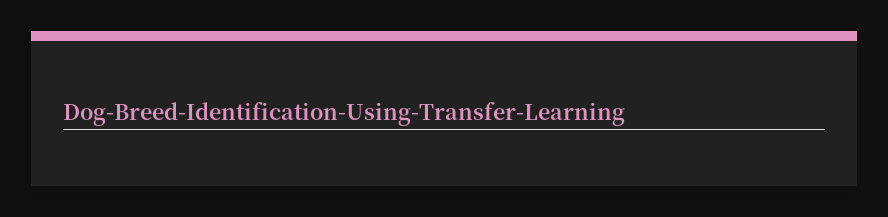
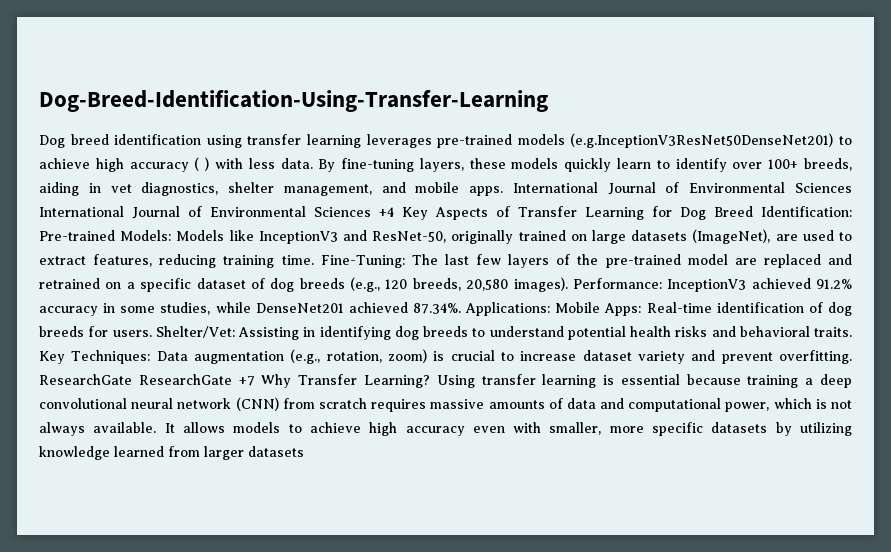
(625, 114) none -> [39,133,853,148] [39,157,852,172] [39,182,852,196] [39,206,852,220] [39,229,853,244] [39,254,852,268] [39,277,852,292] [39,302,852,316] [39,326,852,340] [39,349,853,364] [39,374,853,388] [39,397,852,412] [39,422,852,436] [39,446,304,460] // Dog breed identification using transfer learning leverages pre-trained models (e.g.InceptionV3ResNet50DenseNet201) to achieve high accuracy ( ) with less data. By fine-tuning layers, these models quickly learn to identify over 100+ breeds, aiding in vet diagnostics, shelter management, and mobile apps. International Journal of Environmental Sciences International Journal of Environmental Sciences +4 Key Aspects of Transfer Learning for Dog Breed Identification: Pre-trained Models: Models like InceptionV3 and ResNet-50, originally trained on large datasets (ImageNet), are used to extract features, reducing training time. Fine-Tuning: The last few layers of the pre-trained model are replaced and retrained on a specific dataset of dog breeds (e.g., 120 breeds, 20,580 images). Performance: InceptionV3 achieved 91.2% accuracy in some studies, while DenseNet201 achieved 87.34%. Applications: Mobile Apps: Real-time identification of dog breeds for users. Shelter/Vet: Assisting in identifying dog breeds to understand potential health risks and behavioral traits. Key Techniques: Data augmentation (e.g., rotation, zoom) is crucial to increase dataset variety and prevent overfitting. ResearchGate ResearchGate +7 Why Transfer Learning? Using transfer learning is essential because training a deep convolutional neural network (CNN) from scratch requires massive amounts of data and computational power, which is not always available. It allows models to achieve high accuracy even with smaller, more specific datasets by utilizing knowledge learned from larger datasets

